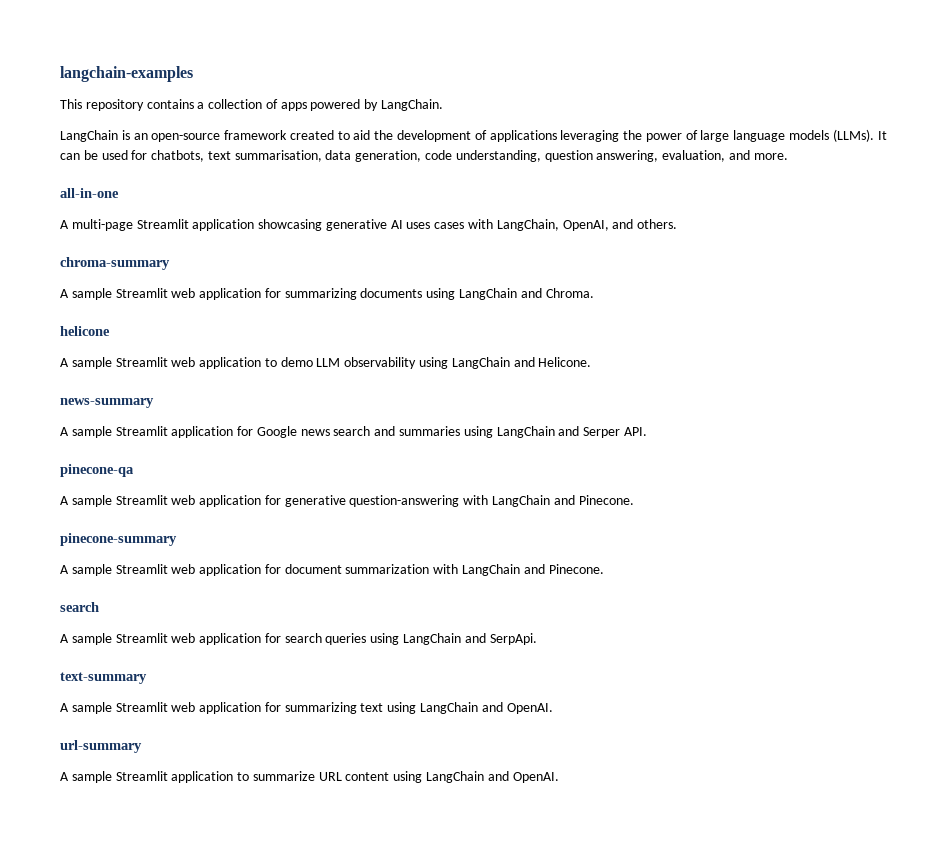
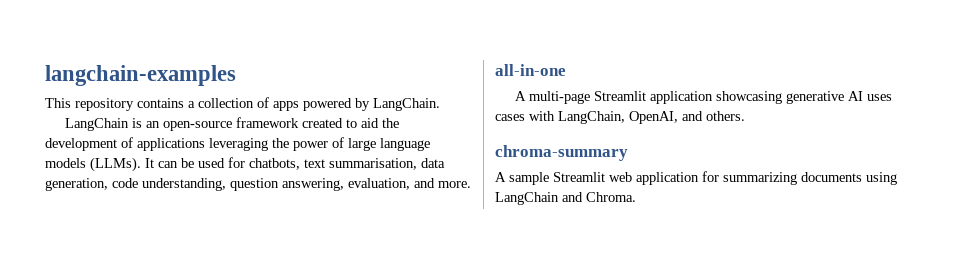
[60,326,110,336] [60,357,592,369] [60,398,154,408] [60,426,647,438] [60,464,134,477] [60,495,634,507] [60,533,177,546] [60,564,604,576] [60,602,99,612] [60,633,537,645] [60,672,147,684] [60,702,553,714] [60,740,142,753] [60,771,559,783] // helicone // A sample Streamlit web application to demo LLM observability using LangChain and Helicone. // news-summary // A sample Streamlit application for Google news search and summaries using LangChain and Serper API. // pinecone-qa // A sample Streamlit web application for generative question-answering with LangChain and Pinecone. // pinecone-summary // A sample Streamlit web application for document summarization with LangChain and Pinecone. // search // A sample Streamlit web application for search queries using LangChain and SerpApi. // text-summary // A sample Streamlit web application for summarizing text using LangChain and OpenAI. // url-summary // A sample Streamlit application to summarize URL content using LangChain and OpenAI. -> (636, 197) none

